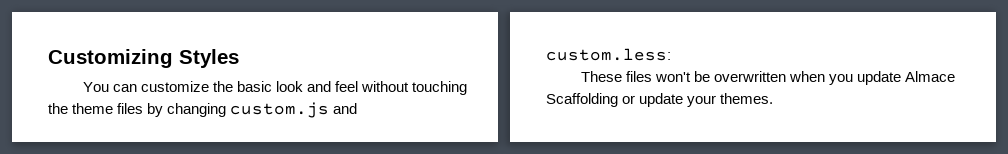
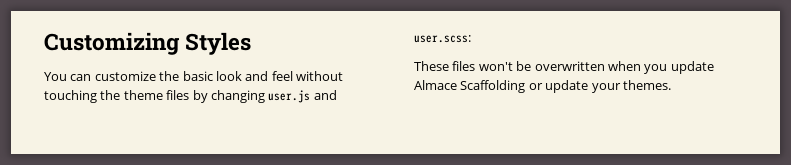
[230,102,358,118] [546,48,671,61] custom.js and custom.less: -> [268,90,337,103] [414,35,471,43] user.js and user.scss:

